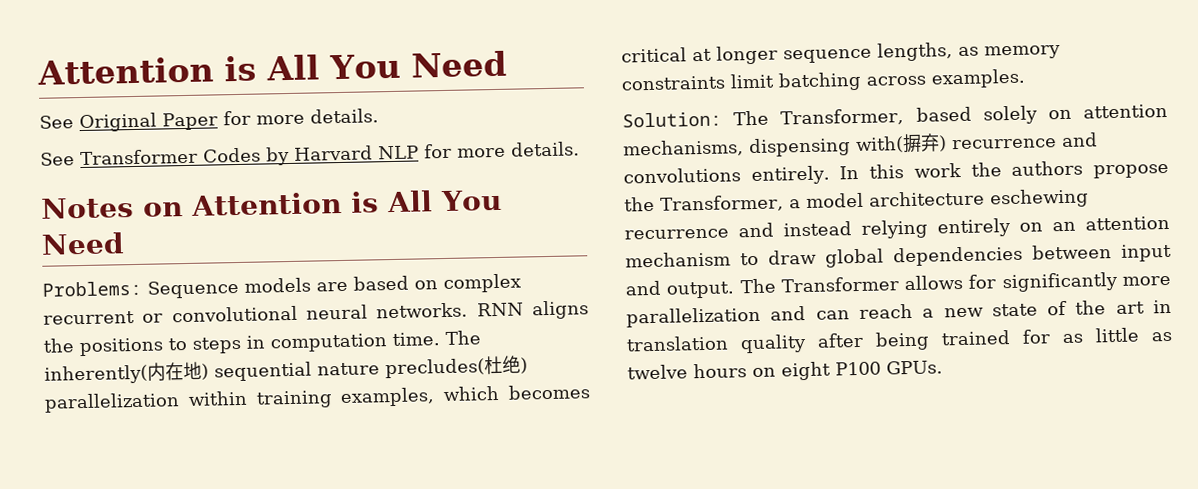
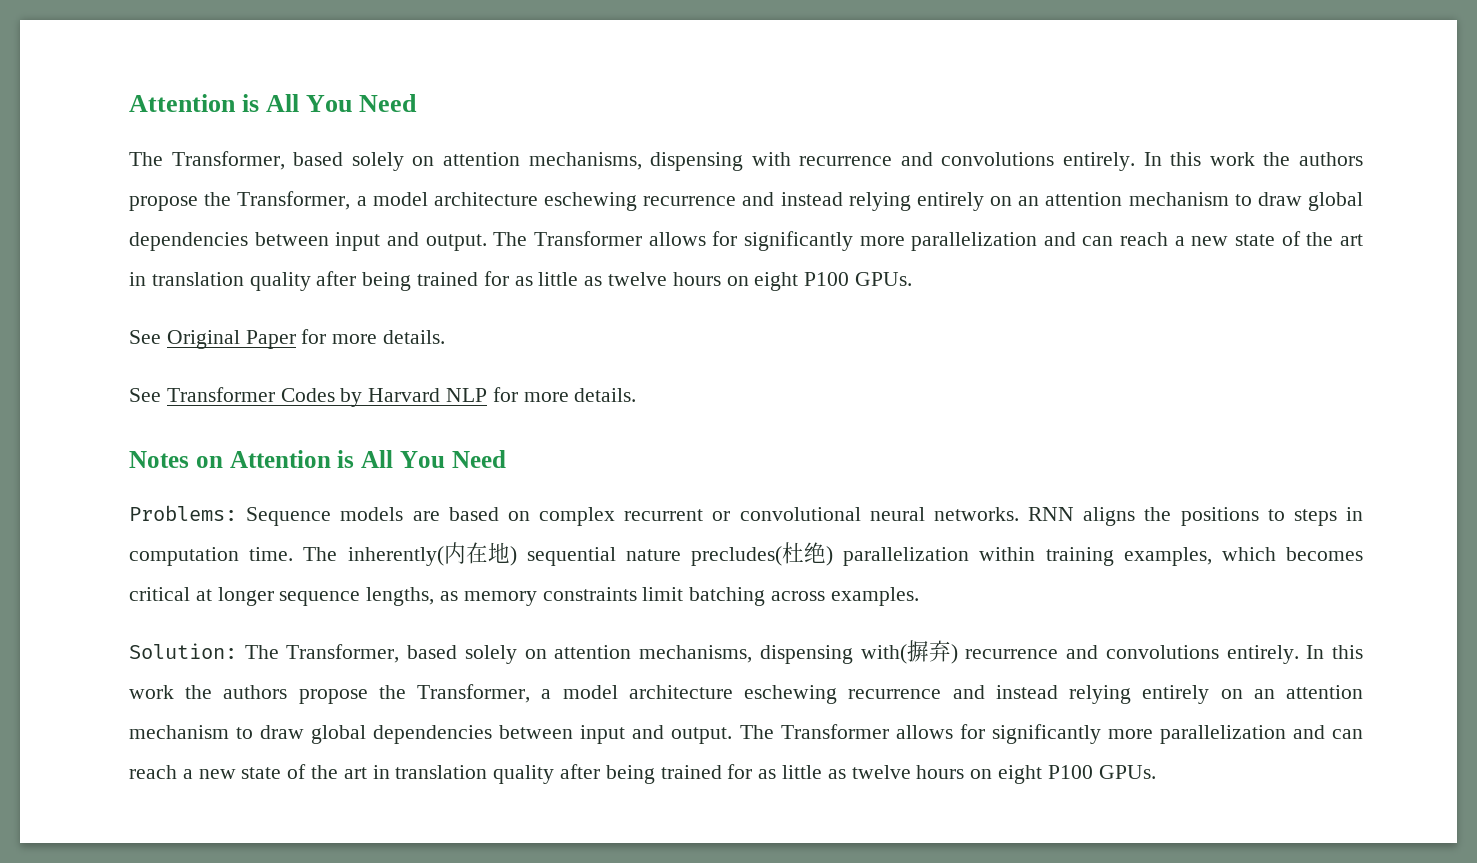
[37,50,507,85] Attention is All You Need -> [129,94,418,112] [129,151,1363,171] [129,191,1363,211] [129,231,1364,251] [129,271,913,291] Attention is All You Need // The Transformer, based solely on attention mechanisms, dispensing with recurrence and convolutions entirely. In this work the authors propose the Transformer, a model architecture eschewing recurrence and instead relying entirely on an attention mechanism to draw global dependencies between input and output. The Transformer allows for significantly more parallelization and can reach a new state of the art in translation quality after being trained for as little as twelve hours on eight P100 GPUs.

